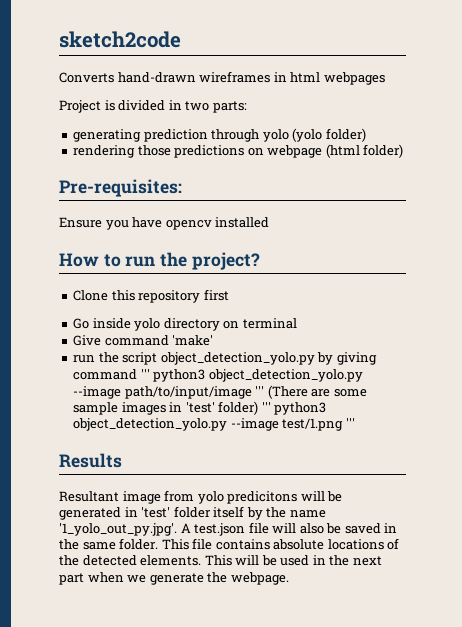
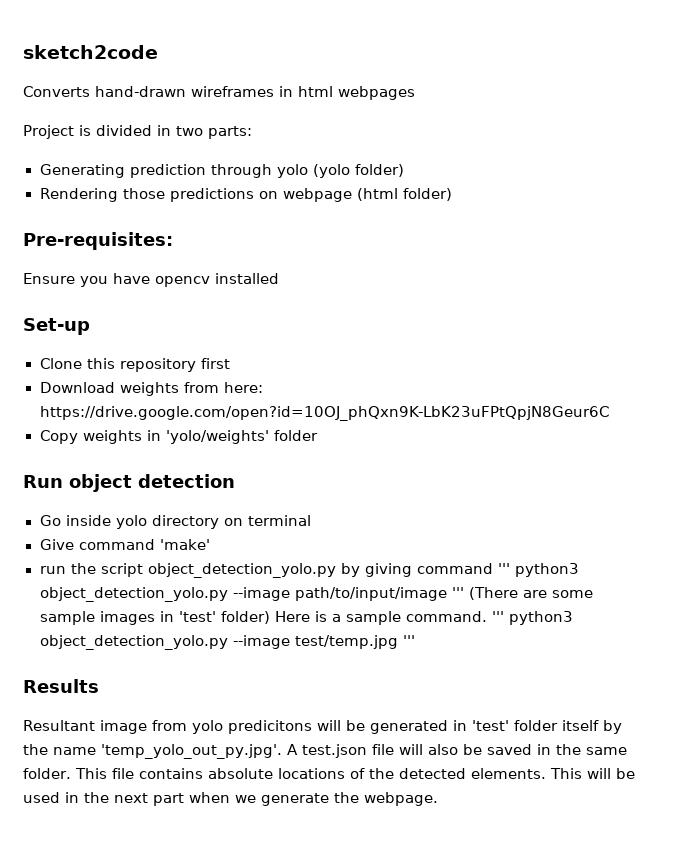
[73,129,142,142] generating -> [39,164,125,178] Generating
[73,145,136,158] rendering -> [39,188,118,202] Rendering
[59,252,260,270] How to run the project? -> [23,318,90,335] Set-up
(229, 295) none -> [39,382,263,396] [39,406,610,421] [39,430,318,444] [23,474,235,492] // Download weights from here: https://drive.google.com/open?id=10OJ_phQxn9K-LbK23uFPtQpjN8Geur6C // Copy weights in 'yolo/weights' folder // Run object detection
[261,402,327,415] [73,418,344,431] ''' python3 object_detection_yolo.py --image test/1.png -> [274,611,573,625] [39,635,398,650] Here is a sample command. ''' python3 object_detection_yolo.py --image test/temp.jpg
[59,523,177,536] '1_yolo_out_py.jpg'. -> [101,744,282,759] 'temp_yolo_out_py.jpg'.

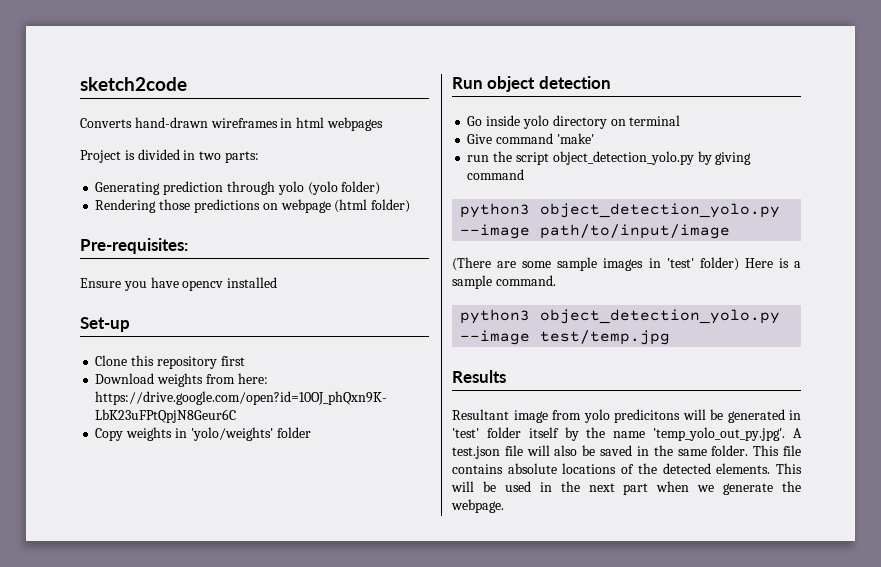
[497,563,510,574] ''' -> (525, 174) //
[451,587,464,598] ''' -> (731, 231) //
[491,611,504,622] ''' -> (556, 280) //
[402,635,415,646] ''' -> (671, 337) none

